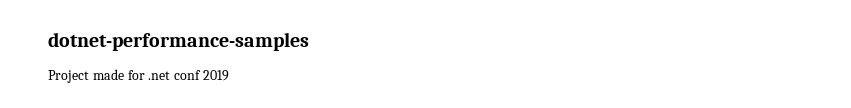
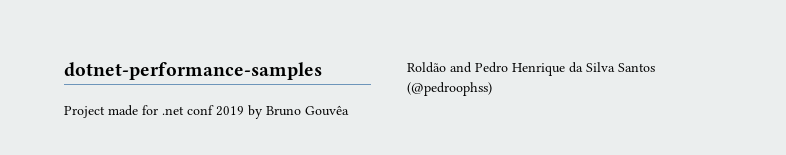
(229, 75) none -> [248,105,349,119] [407,62,655,76] [407,82,492,96] by Bruno Gouvêa Roldão and Pedro Henrique da Silva Santos (@pedroophss)

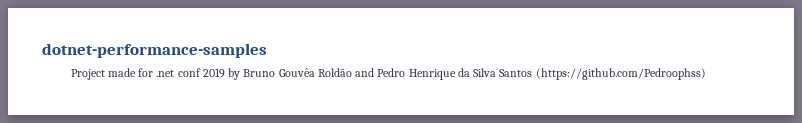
[407,82,492,96] (@pedroophss) -> [535,68,706,80] (https://github.com/Pedroophss)

